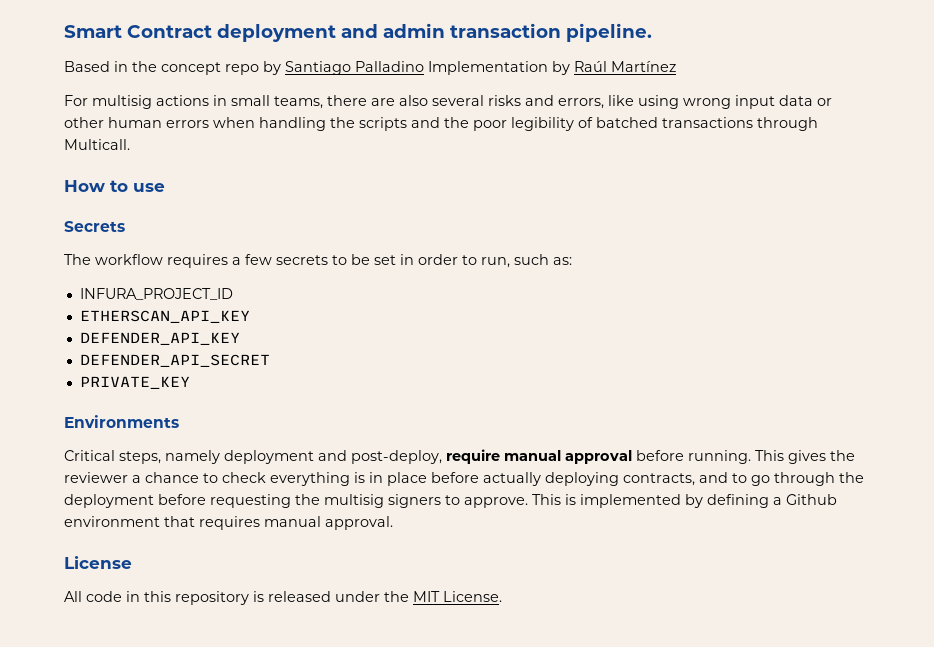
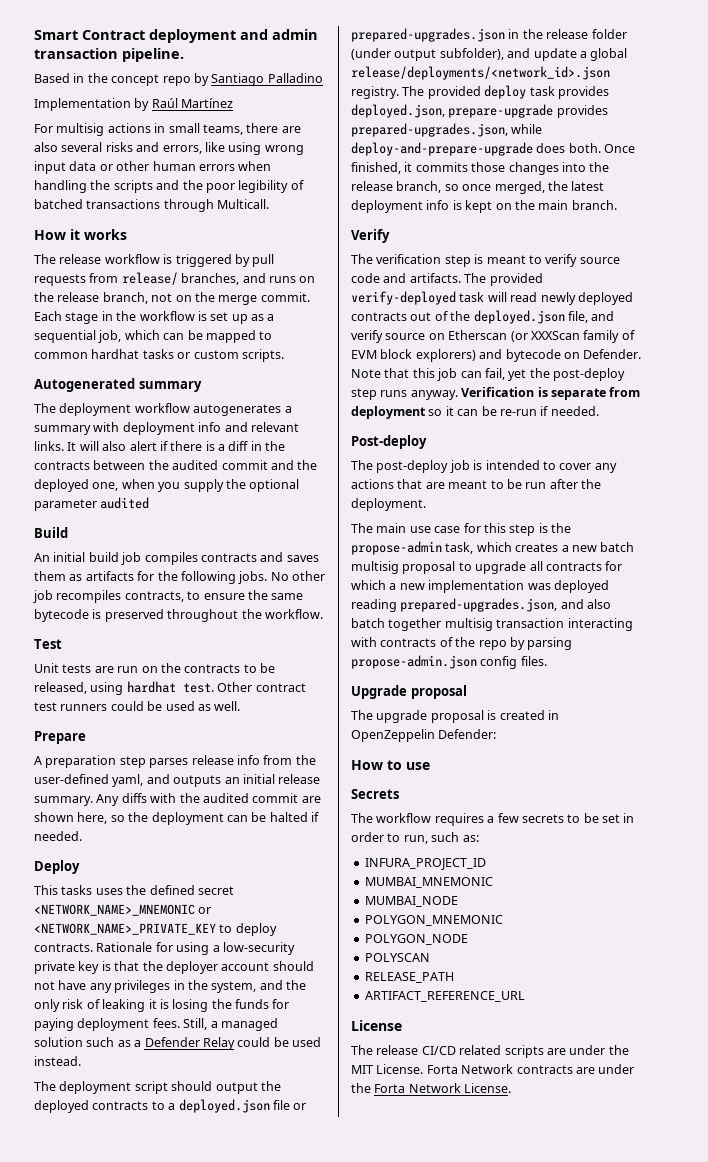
(424, 66) none -> (323, 78) //
(130, 144) none -> [34,229,127,240] [34,254,275,267] [34,272,316,286] [34,292,310,305] [34,311,275,324] [34,330,273,343] [34,349,284,362] [34,378,202,392] [34,403,292,416] [34,422,299,435] [34,441,286,451] [34,460,318,470] [34,479,300,492] [34,497,150,511] [34,527,68,538] [34,552,319,565] [34,571,325,584] [33,590,304,603] [34,609,323,622] [34,639,62,649] [34,663,275,673] [34,681,306,695] [34,701,241,711] [34,731,86,744] [34,755,316,768] [34,774,321,787] [34,793,321,806] [34,812,319,825] [34,831,82,841] [34,860,80,874] [34,885,234,895] [34,904,212,916] [34,923,277,936] [34,942,295,955] [34,961,314,974] [34,980,306,993] [34,999,290,1012] [34,1018,278,1031] [34,1037,321,1050] [34,1056,81,1066] [34,1081,281,1094] [34,1099,307,1113] [351,28,627,42] [351,48,628,61] [351,66,610,80] [351,85,609,99] [351,104,608,118] [351,123,543,137] [351,142,636,156] [351,162,610,175] [351,181,605,194] [351,200,617,213] [351,229,390,243] [351,254,620,267] [351,273,543,286] [351,291,633,305] [351,310,615,324] [351,330,635,343] [351,349,642,362] [351,368,625,381] [351,387,641,400] [351,406,599,419] [351,435,427,449] [351,460,617,473] [351,479,601,489] [351,498,426,511] [351,523,571,536] [351,541,635,555] [351,561,623,574] [351,580,609,593] [351,598,612,612] [351,618,633,631] [351,637,573,650] [351,655,547,669] [351,685,467,699] [351,710,559,723] [351,729,497,742] // How it works // The release workflow is triggered by pull requests from release/ branches, and runs on the release branch, not on the merge commit. Each stage in the workflow is set up as a sequential job, which can be mapped to common hardhat tasks or custom scripts. // Autogenerated summary // The deployment workflow autogenerates a summary with deployment info and relevant links. It will also alert if there is a diff in the contracts between the audited commit and the deployed one, when you supply the optional parameter audited // Build // An initial build job compiles contracts and saves them as artifacts for the following jobs. No other job recompiles contracts, to ensure the same bytecode is preserved throughout the workflow. // Test // Unit tests are run on the contracts to be released, using hardhat test. Other contract test runners could be used as well. // Prepare // A preparation step parses release info from the user-defined yaml, and outputs an initial release summary. Any diffs with the audited commit are shown here, so the deployment can be halted if needed. // Deploy // This tasks uses the defined secret <NETWORK_NAME>_MNEMONIC or <NETWORK_NAME>_PRIVATE_KEY to deploy contracts. Rationale for using a low-security private key is that the deployer account should not have any privileges in the system, and the only risk of leaking it is losing the funds for paying deployment fees. Still, a managed solution such as a Defender Relay could be used instead. // The deployment script should output the deployed contracts to a deployed.json file or prepared-upgrades.json in the release folder (under output subfolder), and update a global release/deployments/<network_id>.json registry. The provided deploy task provides deployed.json, prepare-upgrade provides prepared-upgrades.json, while deploy-and-prepare-upgrade does both. Once finished, it commits those changes into the release branch, so once merged, the latest deployment info is kept on the main branch. // Verify // The verification step is meant to verify source code and artifacts. The provided verify-deployed task will read newly deployed contracts out of the deployed.json file, and verify source on Etherscan (or XXXScan family of EVM block explorers) and bytecode on Defender. Note that this job can fail, yet the post-deploy step runs anyway. Verification is separate from deployment so it can be re-run if needed. // Post-deploy // The post-deploy job is intended to cover any actions that are meant to be run after the deployment. // The main use case for this step is the propose-admin task, which creates a new batch multisig proposal to upgrade all contracts for which a new implementation was deployed reading prepared-upgrades.json, and also batch together multisig transaction interacting with contracts of the repo by parsing propose-admin.json config files. // Upgrade proposal // The upgrade proposal is created in OpenZeppelin Defender:
[79,310,250,323] [79,332,240,345] [79,354,270,367] [79,376,190,389] [64,415,179,428] [64,449,855,464] [64,472,864,486] [64,494,837,508] [64,516,393,530] [64,556,132,569] [64,591,440,605] ETHERSCAN_API_KEY // DEFENDER_API_KEY // DEFENDER_API_SECRET // PRIVATE_KEY // Environments // Critical steps, namely deployment and post-deploy, require manual approval before running. This gives the reviewer a chance to check everything is in place before actually deploying contracts, and to go through the deployment before requesting the multisig signers to approve. This is implemented by defining a Github environment that requires manual approval. // License // All code in this repository is released under the MIT -> [364,877,493,888] [364,896,458,907] [364,915,503,926] [364,934,468,945] [364,953,430,962] [364,972,454,983] [364,991,525,1002] [351,1020,402,1031] [351,1045,629,1058] [351,1064,635,1074] [351,1083,461,1093] MUMBAI_MNEMONIC // MUMBAI_NODE // POLYGON_MNEMONIC // POLYGON_NODE // POLYSCAN // RELEASE_PATH // ARTIFACT_REFERENCE_URL // License // The release CI/CD related scripts are under the MIT License. Forta Network contracts are under the Forta Network

